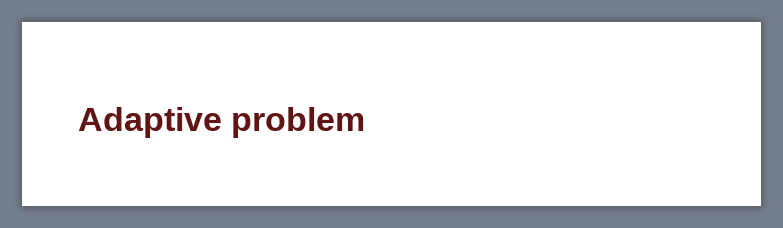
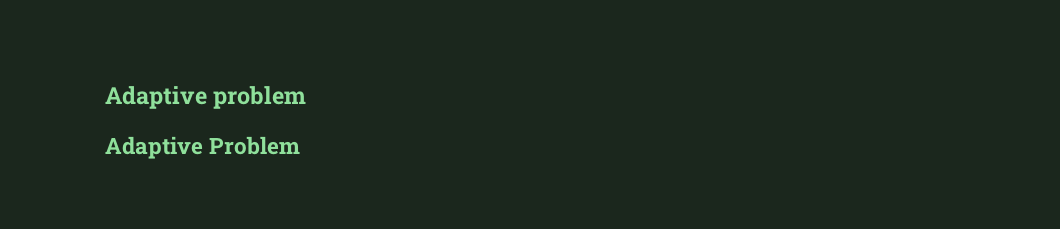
(366, 122) none -> [105,136,301,159] // Adaptive Problem

